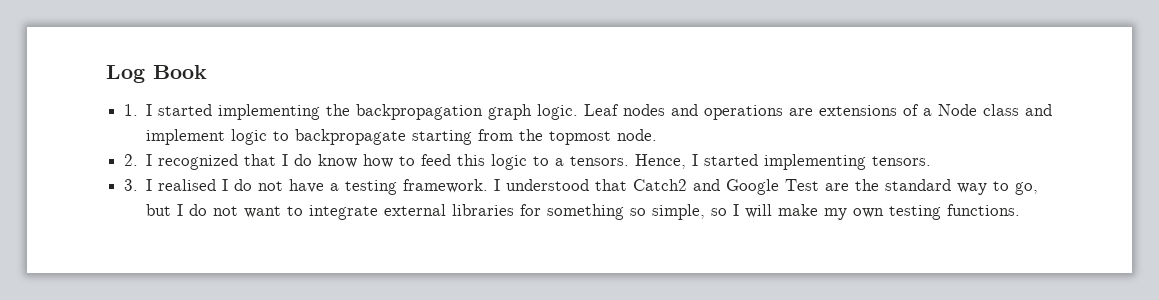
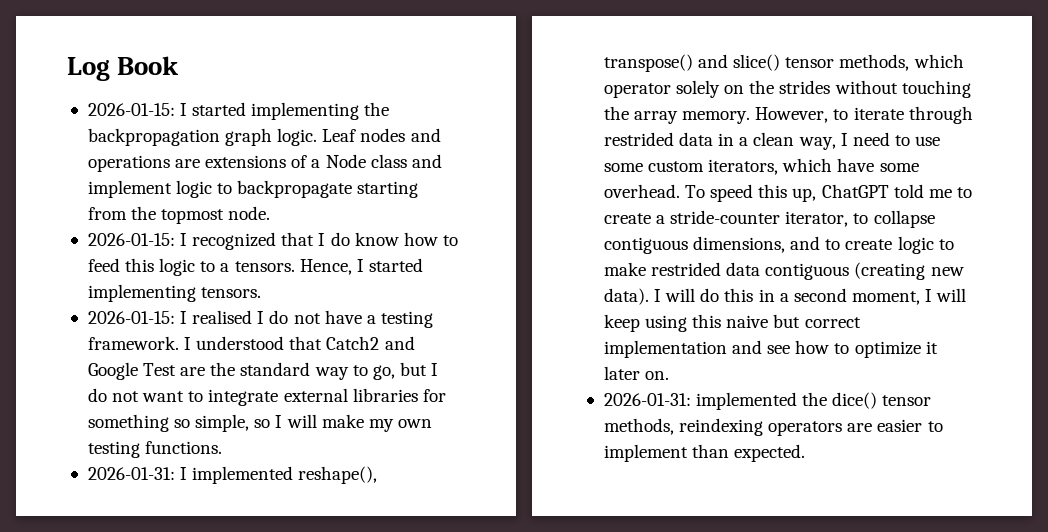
[124,104,139,116] 1. -> [87,103,175,116] 2026-01-15:
[124,154,139,166] 2. -> [87,233,175,246] 2026-01-15:
[124,179,139,191] 3. -> [87,311,175,324] 2026-01-15:
(1021, 210) none -> [87,466,378,484] [603,54,964,72] [603,80,971,98] [603,106,973,124] [603,132,941,150] [603,158,919,175] [603,184,972,202] [603,210,935,228] [603,236,954,254] [603,262,964,280] [603,288,967,305] [603,314,861,332] [603,340,938,358] [603,366,670,380] [603,392,932,410] [603,418,943,436] [603,444,806,462] // 2026-01-31: I implemented reshape(), transpose() and slice() tensor methods, which operator solely on the strides without touching the array memory. However, to iterate through restrided data in a clean way, I need to use some custom iterators, which have some overhead. To speed this up, ChatGPT told me to create a stride-counter iterator, to collapse contiguous dimensions, and to create logic to make restrided data contiguous (creating new data). I will do this in a second moment, I will keep using this naive but correct implementation and see how to optimize it later on. // 2026-01-31: implemented the dice() tensor methods, reindexing operators are easier to implement than expected.

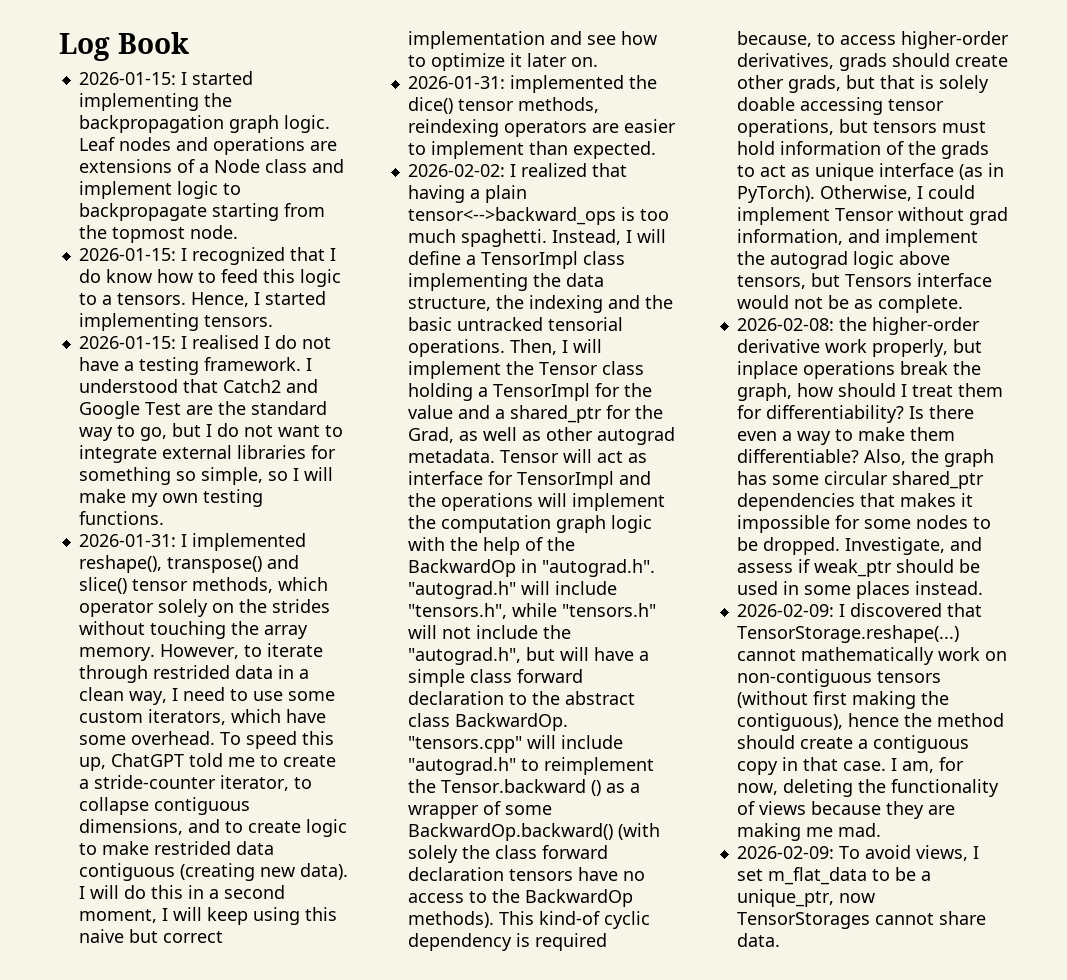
(806, 453) none -> [407,163,627,177] [407,185,527,203] [407,207,669,225] [407,229,666,247] [407,251,625,269] [407,273,604,291] [407,295,673,313] [407,317,623,331] [407,339,602,357] [407,361,644,379] [407,383,652,401] [407,405,663,423] [407,427,675,445] [407,449,647,463] [407,471,651,489] [407,493,665,511] [407,515,652,533] [407,537,575,555] [407,559,655,577] [407,581,617,599] [407,603,656,619] [407,625,571,639] [407,647,649,665] [407,669,583,687] [407,691,635,705] [407,713,568,731] [407,735,623,753] [407,757,654,775] [407,779,640,796] [407,801,552,819] [407,823,660,841] [407,845,608,863] [407,867,645,881] [407,889,633,907] [407,911,650,929] [407,933,607,951] [736,31,1009,49] [736,53,1008,71] [736,75,989,93] [736,97,944,115] [736,119,986,137] [736,141,989,159] [736,163,1004,181] [736,185,975,203] [736,207,1008,225] [736,229,978,247] [736,251,950,269] [736,273,992,289] [736,295,963,313] [736,317,980,335] [736,339,982,357] [736,361,981,379] [736,383,1003,401] [736,405,974,423] [736,427,955,445] [736,449,994,467] [736,471,984,489] [736,493,973,511] [736,515,991,533] [736,537,982,555] [736,559,980,577] [736,581,983,599] [736,603,982,617] [736,625,959,643] [736,647,1007,665] [736,669,941,687] [736,691,949,709] [736,713,1004,731] [736,735,969,753] [736,757,964,775] [736,779,999,797] [736,801,955,819] [736,823,881,841] [736,845,979,861] [736,867,931,885] [736,889,875,907] [736,911,986,929] [736,933,780,947] // 2026-02-02: I realized that having a plain tensor<-->backward_ops is too much spaghetti. Instead, I will define a TensorImpl class implementing the data structure, the indexing and the basic untracked tensorial operations. Then, I will implement the Tensor class holding a TensorImpl for the value and a shared_ptr for the Grad, as well as other autograd metadata. Tensor will act as interface for TensorImpl and the operations will implement the computation graph logic with the help of the BackwardOp in "autograd.h". "autograd.h" will include "tensors.h", while "tensors.h" will not include the "autograd.h", but will have a simple class forward declaration to the abstract class BackwardOp. "tensors.cpp" will include "autograd.h" to reimplement the Tensor.backward () as a wrapper of some BackwardOp.backward() (with solely the class forward declaration tensors have no access to the BackwardOp methods). This kind-of cyclic dependency is required because, to access higher-order derivatives, grads should create other grads, but that is solely doable accessing tensor operations, but tensors must hold information of the grads to act as unique interface (as in PyTorch). Otherwise, I could implement Tensor without grad information, and implement the autograd logic above tensors, but Tensors interface would not be as complete. // 2026-02-08: the higher-order derivative work properly, but inplace operations break the graph, how should I treat them for differentiability? Is there even a way to make them differentiable? Also, the graph has some circular shared_ptr dependencies that makes it impossible for some nodes to be dropped. Investigate, and assess if weak_ptr should be used in some places instead. // 2026-02-09: I discovered that TensorStorage.reshape(...) cannot mathematically work on non-contiguous tensors (without first making the contiguous), hence the method should create a contiguous copy in that case. I am, for now, deleting the functionality of views because they are making me mad. // 2026-02-09: To avoid views, I set m_flat_data to be a unique_ptr, now TensorStorages cannot share data.

